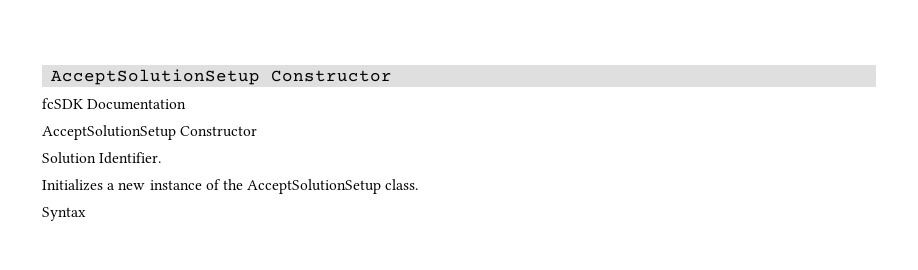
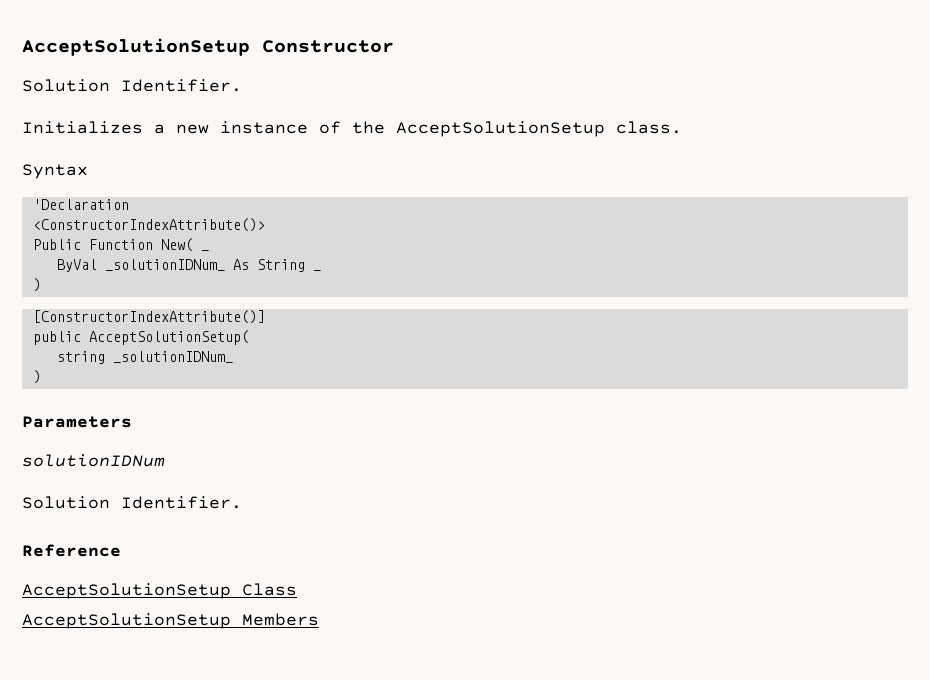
[51,69,393,85] [42,98,187,110] [42,125,258,140] AcceptSolutionSetup Constructor // fcSDK Documentation // AcceptSolutionSetup Constructor -> [22,38,394,56] AcceptSolutionSetup Constructor
(86, 214) none -> [32,199,129,210] [32,218,265,232] [32,238,209,252] [56,259,321,272] [32,278,41,292] [32,310,265,324] [32,330,249,345] [56,351,233,364] [32,370,41,384] [22,416,132,428] [22,454,165,467] [22,496,242,509] [22,544,121,557] [22,583,297,599] [22,613,319,629] // 'Declaration // <ConstructorIndexAttribute()> // Public Function New( _ // ByVal _solutionIDNum_ As String _ // ) // [ConstructorIndexAttribute()] // public AcceptSolutionSetup( // string _solutionIDNum_ // ) // Parameters // solutionIDNum // Solution Identifier. // Reference // AcceptSolutionSetup Class // AcceptSolutionSetup Members

